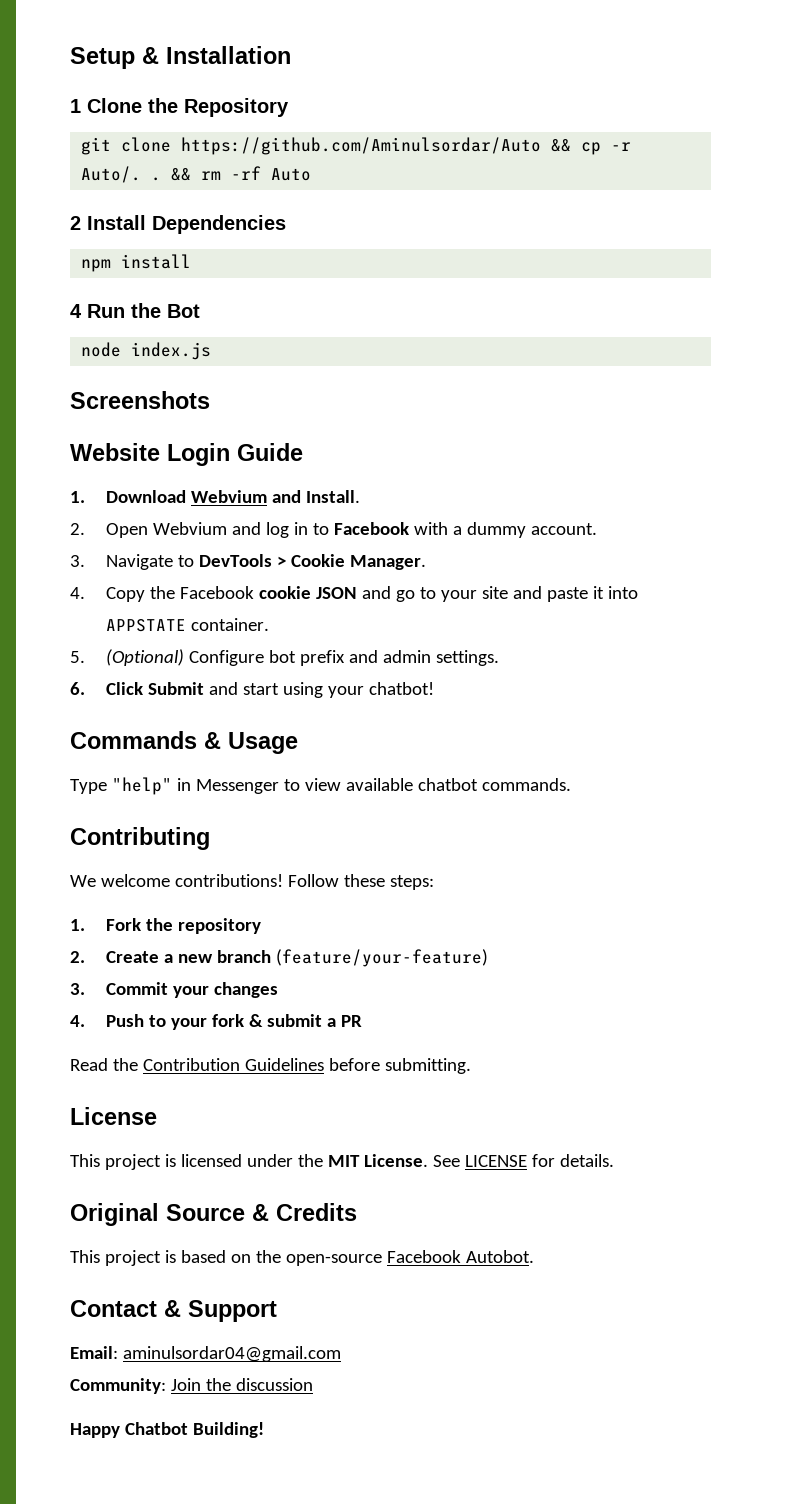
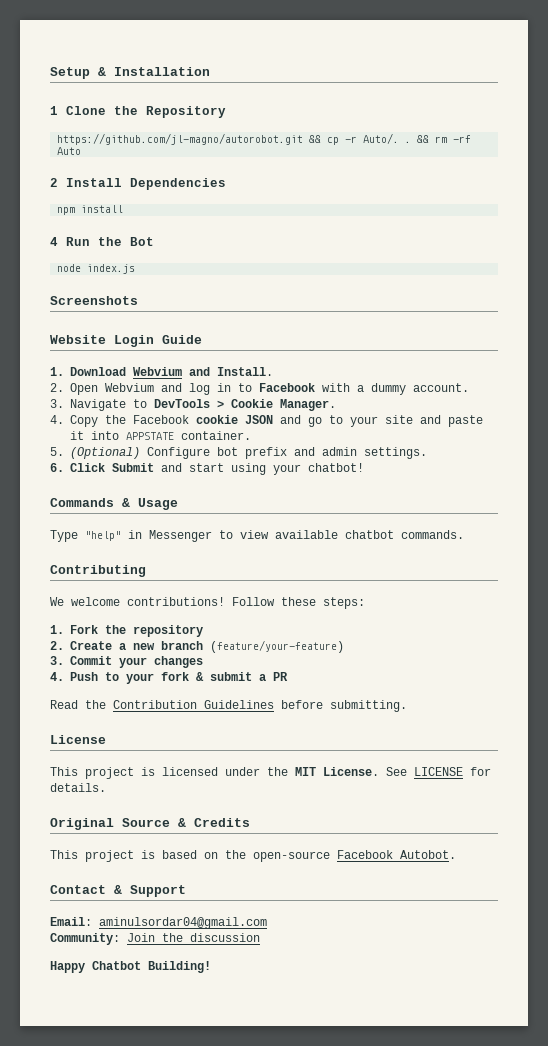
[81,137,542,155] git clone https://github.com/Aminulsordar/Auto -> [57,133,304,145] https://github.com/jl-magno/autorobot.git

